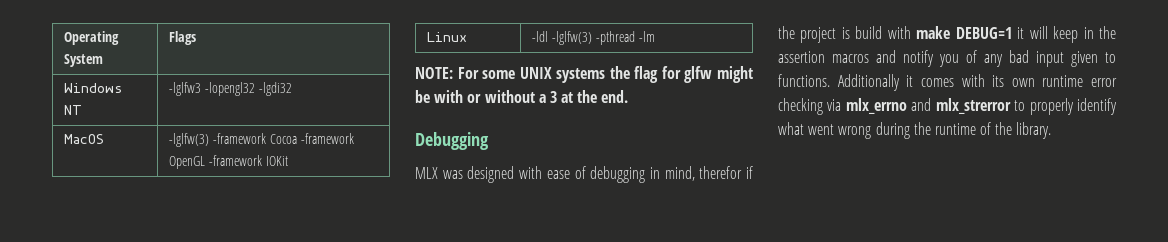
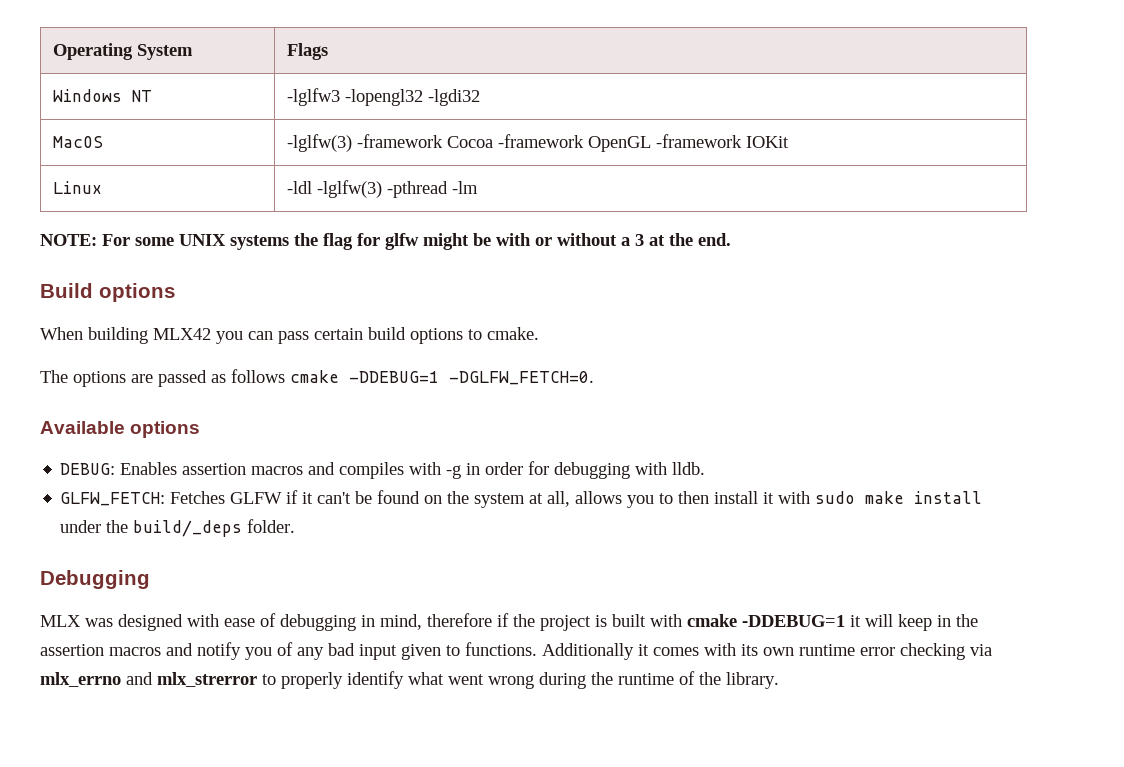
(629, 96) none -> [40,283,175,302] [40,327,539,344] [40,369,594,387] [40,421,201,438] [60,461,706,479] [60,490,983,508] [60,519,296,537] // Build options // When building MLX42 you can pass certain build options to cmake. // The options are passed as follows cmake -DDEBUG=1 -DGLFW_FETCH=0. // Available options // DEBUG: Enables assertion macros and compiles with -g in order for debugging with lldb. // GLFW_FETCH: Fetches GLFW if it can't be found on the system at all, allows you to then install it with sudo make install under the build/_deps folder.
[699,166,743,179] therefor -> [427,613,492,627] therefore
[855,26,1012,39] build with make DEBUG=1 -> [612,614,845,627] built with cmake -DDEBUG=1

